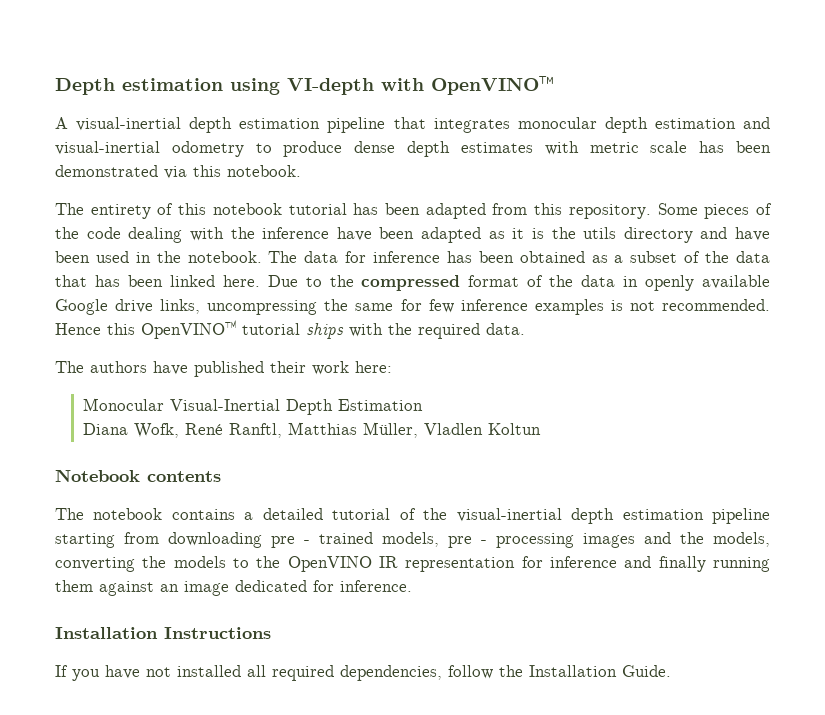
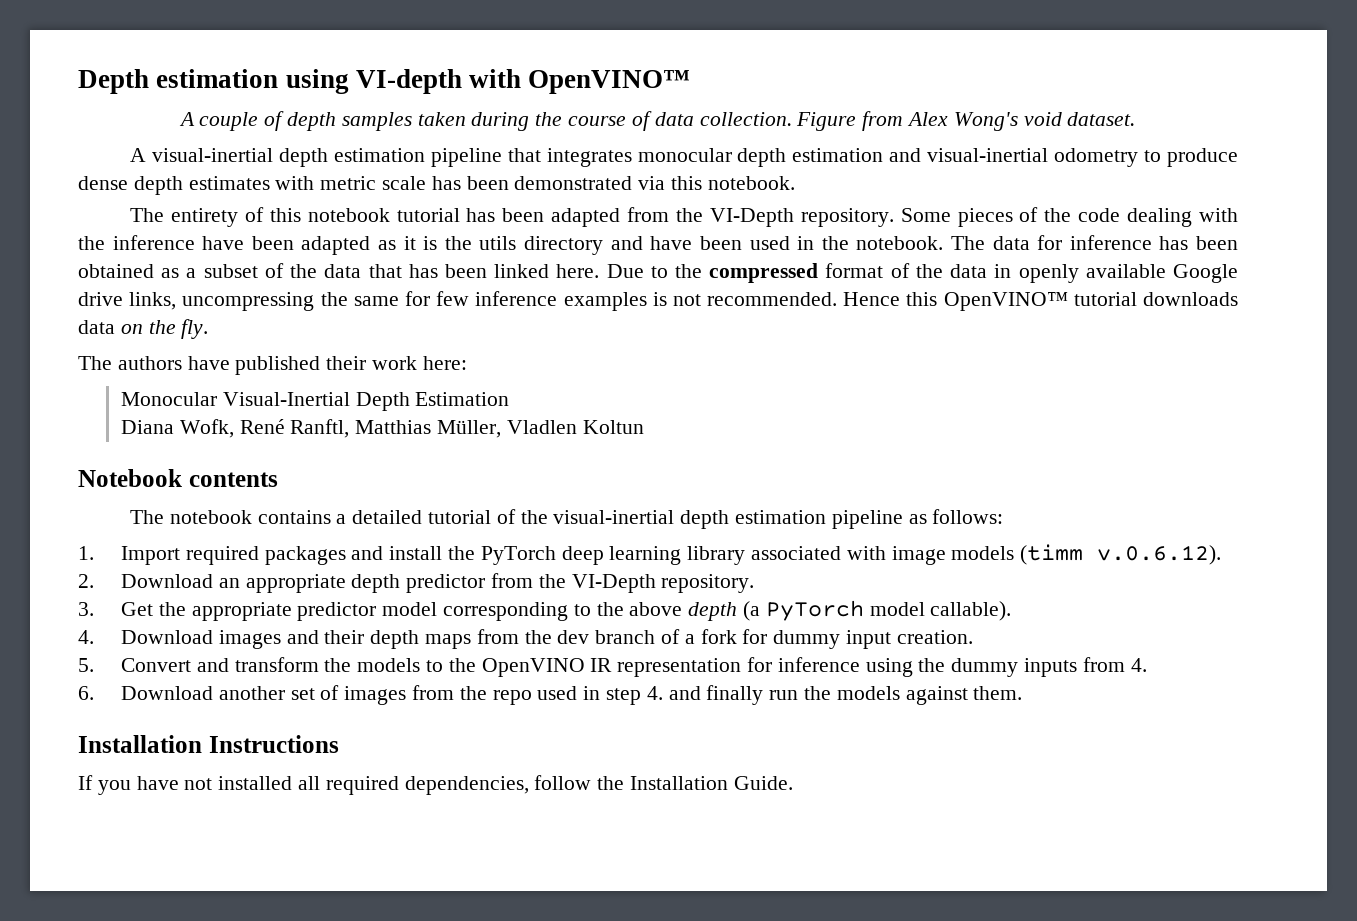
(554, 85) none -> [178,111,1136,131] // A couple of depth samples taken during the course of data collection. Figure from Alex Wong's void dataset.
[534,203,563,215] this -> [675,208,794,227] the VI-Depth
[306,323,525,339] ships with the required data. -> [1143,292,1238,306] [78,319,209,339] downloads data on the fly.
[55,532,770,548] [55,557,135,572] starting from downloading pre - trained models, pre - processing images and the models, converting -> [908,509,1004,524] [78,544,1222,565] [78,573,755,593] [78,600,1012,621] [78,629,973,649] [78,657,319,672] as follows: // 1. Import required packages and install the PyTorch deep learning library associated with image models (timm v.0.6.12). // 2. Download an appropriate depth predictor from the VI-Depth repository. // 3. Get the appropriate predictor model corresponding to the above depth (a PyTorch model callable). // 4. Download images and their depth maps from the dev branch of a fork for dummy input creation. // 5. Convert and transform
[624,556,771,572] [55,580,412,596] and finally running them against an image dedicated for inference. -> [865,657,1147,677] [78,685,1023,705] using the dummy inputs from 4. // 6. Download another set of images from the repo used in step 4. and finally run the models against them.

